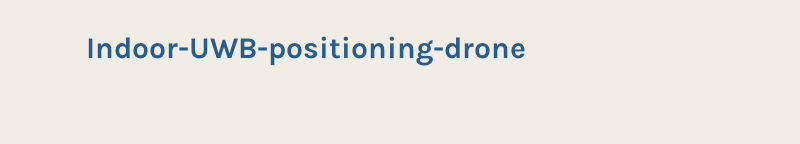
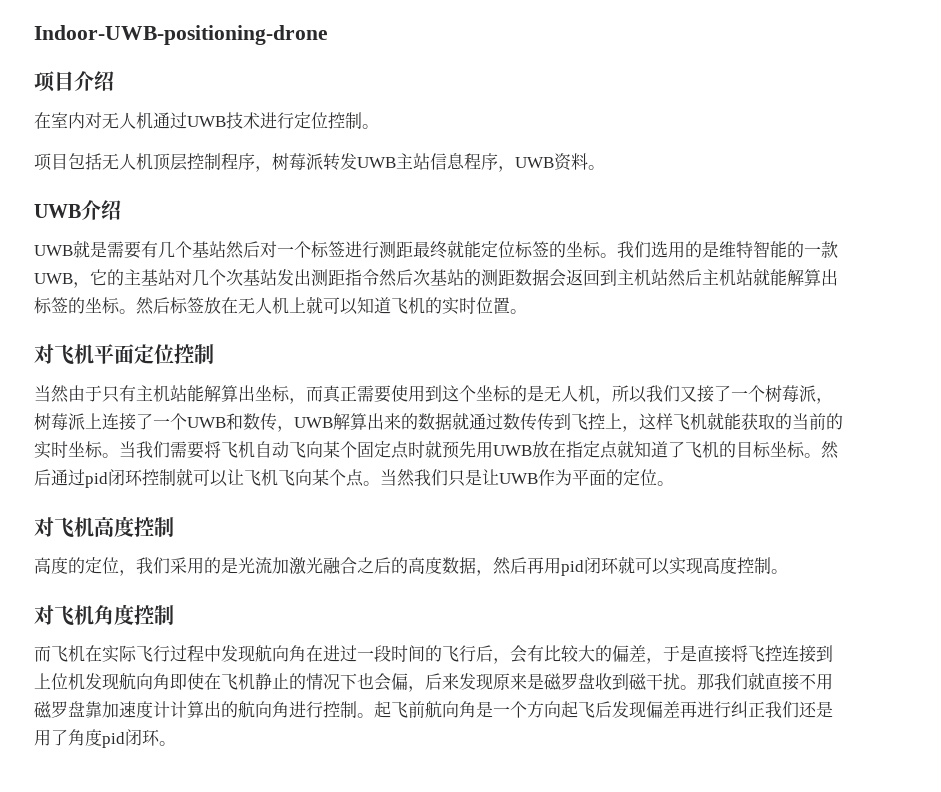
(526, 51) none -> [34,71,114,92] [34,112,379,129] [34,153,605,172] [34,200,121,220] [34,240,838,259] [34,268,838,288] [34,296,527,315] [34,344,214,365] [34,385,833,404] [34,412,843,432] [34,440,839,459] [34,468,674,488] [34,516,174,538] [34,556,788,576] [34,604,174,626] [34,645,833,664] [34,672,833,692] [34,701,833,719] [34,729,176,748] // 项目介绍 // 在室内对无人机通过UWB技术进行定位控制。 // 项目包括无人机顶层控制程序，树莓派转发UWB主站信息程序，UWB资料。 // UWB介绍 // UWB就是需要有几个基站然后对一个标签进行测距最终就能定位标签的坐标。我们选用的是维特智能的一款UWB，它的主基站对几个次基站发出测距指令然后次基站的测距数据会返回到主机站然后主机站就能解算出标签的坐标。然后标签放在无人机上就可以知道飞机的实时位置。 // 对飞机平面定位控制 // 当然由于只有主机站能解算出坐标，而真正需要使用到这个坐标的是无人机，所以我们又接了一个树莓派，树莓派上连接了一个UWB和数传，UWB解算出来的数据就通过数传传到飞控上，这样飞机就能获取的当前的实时坐标。当我们需要将飞机自动飞向某个固定点时就预先用UWB放在指定点就知道了飞机的目标坐标。然后通过pid闭环控制就可以让飞机飞向某个点。当然我们只是让UWB作为平面的定位。 // 对飞机高度控制 // 高度的定位，我们采用的是光流加激光融合之后的高度数据，然后再用pid闭环就可以实现高度控制。 // 对飞机角度控制 // 而飞机在实际飞行过程中发现航向角在进过一段时间的飞行后，会有比较大的偏差，于是直接将飞控连接到上位机发现航向角即使在飞机静止的情况下也会偏，后来发现原来是磁罗盘收到磁干扰。那我们就直接不用磁罗盘靠加速度计计算出的航向角进行控制。起飞前航向角是一个方向起飞后发现偏差再进行纠正我们还是用了角度pid闭环。

